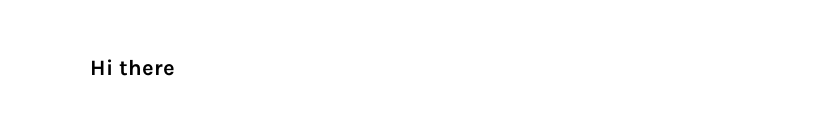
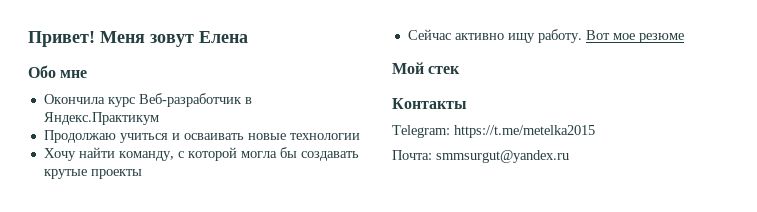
[90,59,175,76] Hi there -> [28,31,248,47] [28,65,88,78] [43,93,252,107] [43,112,159,125] [43,130,360,143] [43,147,359,161] [43,169,142,179] [407,29,684,43] [392,62,461,74] [392,98,467,109] [392,125,595,138] [392,150,569,163] Привет! Меня зовут Елена // Обо мне // Окончила курс Веб-разработчик в Яндекс.Практикум // Продолжаю учиться и осваивать новые технологии // Хочу найти команду, с которой могла бы создавать крутые проекты // Сейчас активно ищу работу. Вот мое резюме // Мой стек // Контакты // Telegram: https://t.me/metelka2015 // Почта: smmsurgut@yandex.ru

